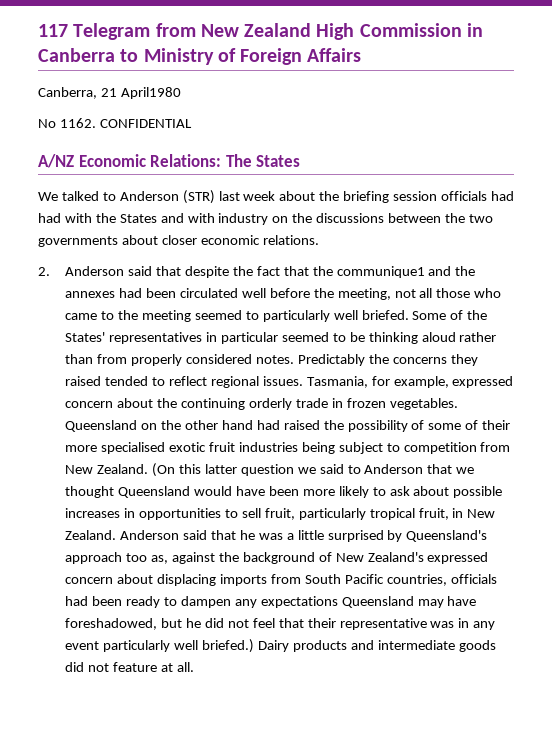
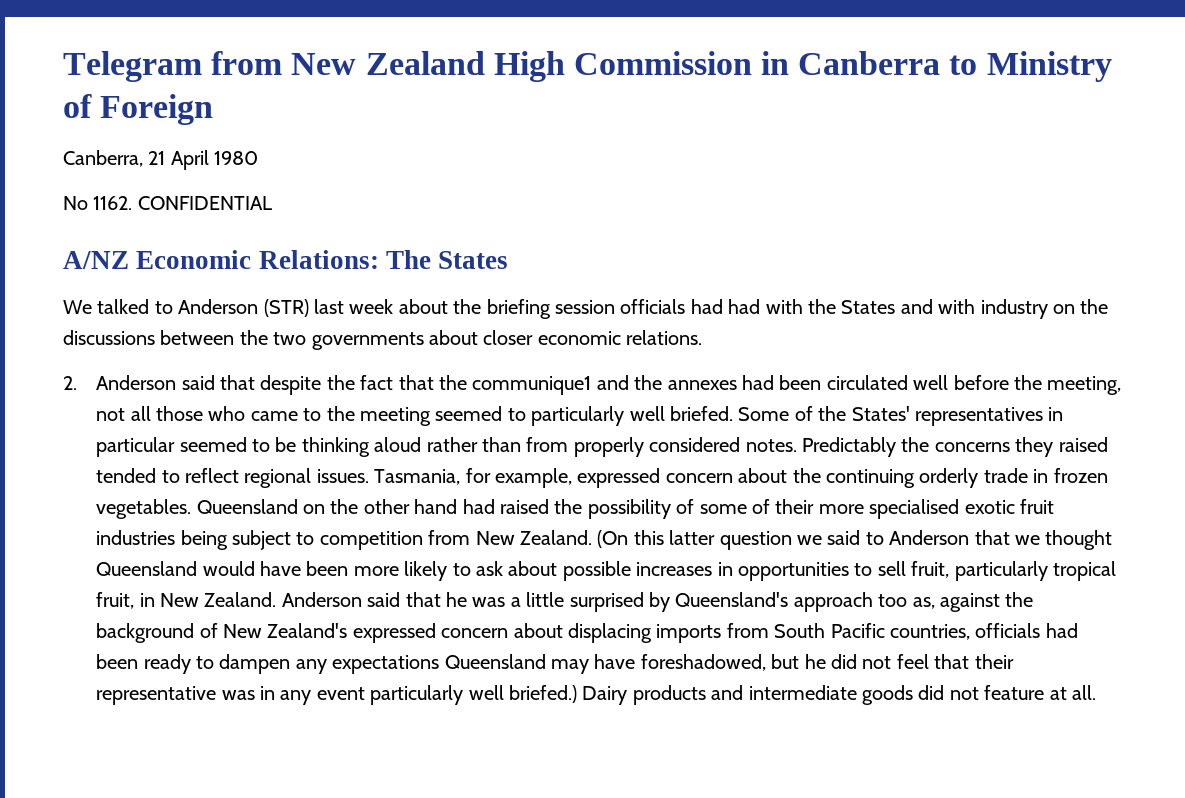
[38,24,68,37] 117 -> (63, 66) none
[307,48,362,62] Affairs -> (214, 109) none
[120,87,181,99] April1980 -> [170,150,259,170] April 1980

